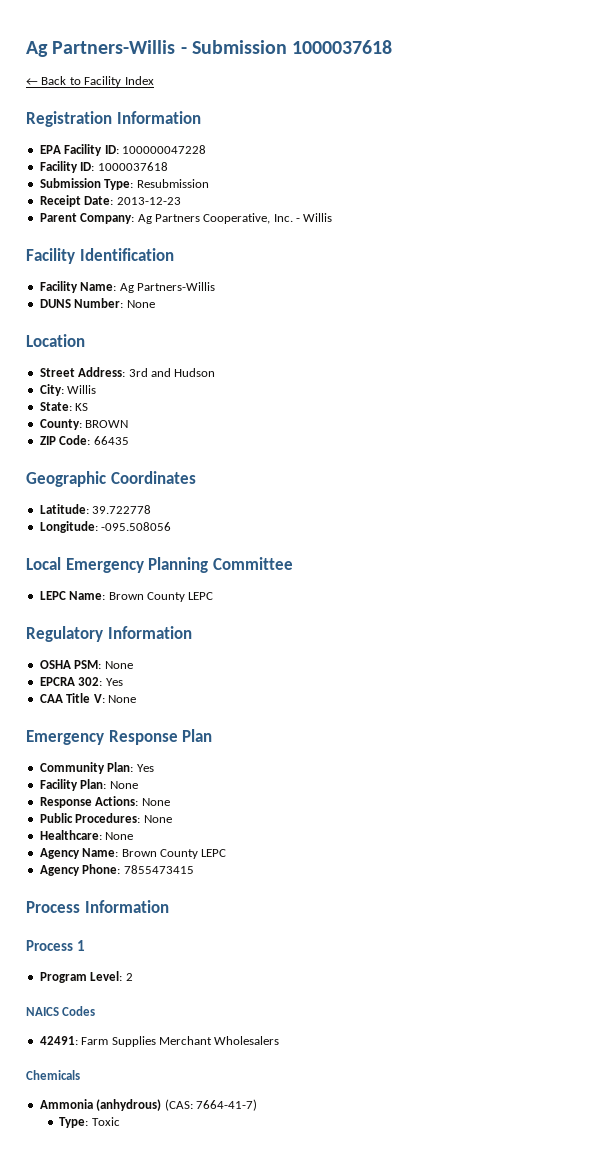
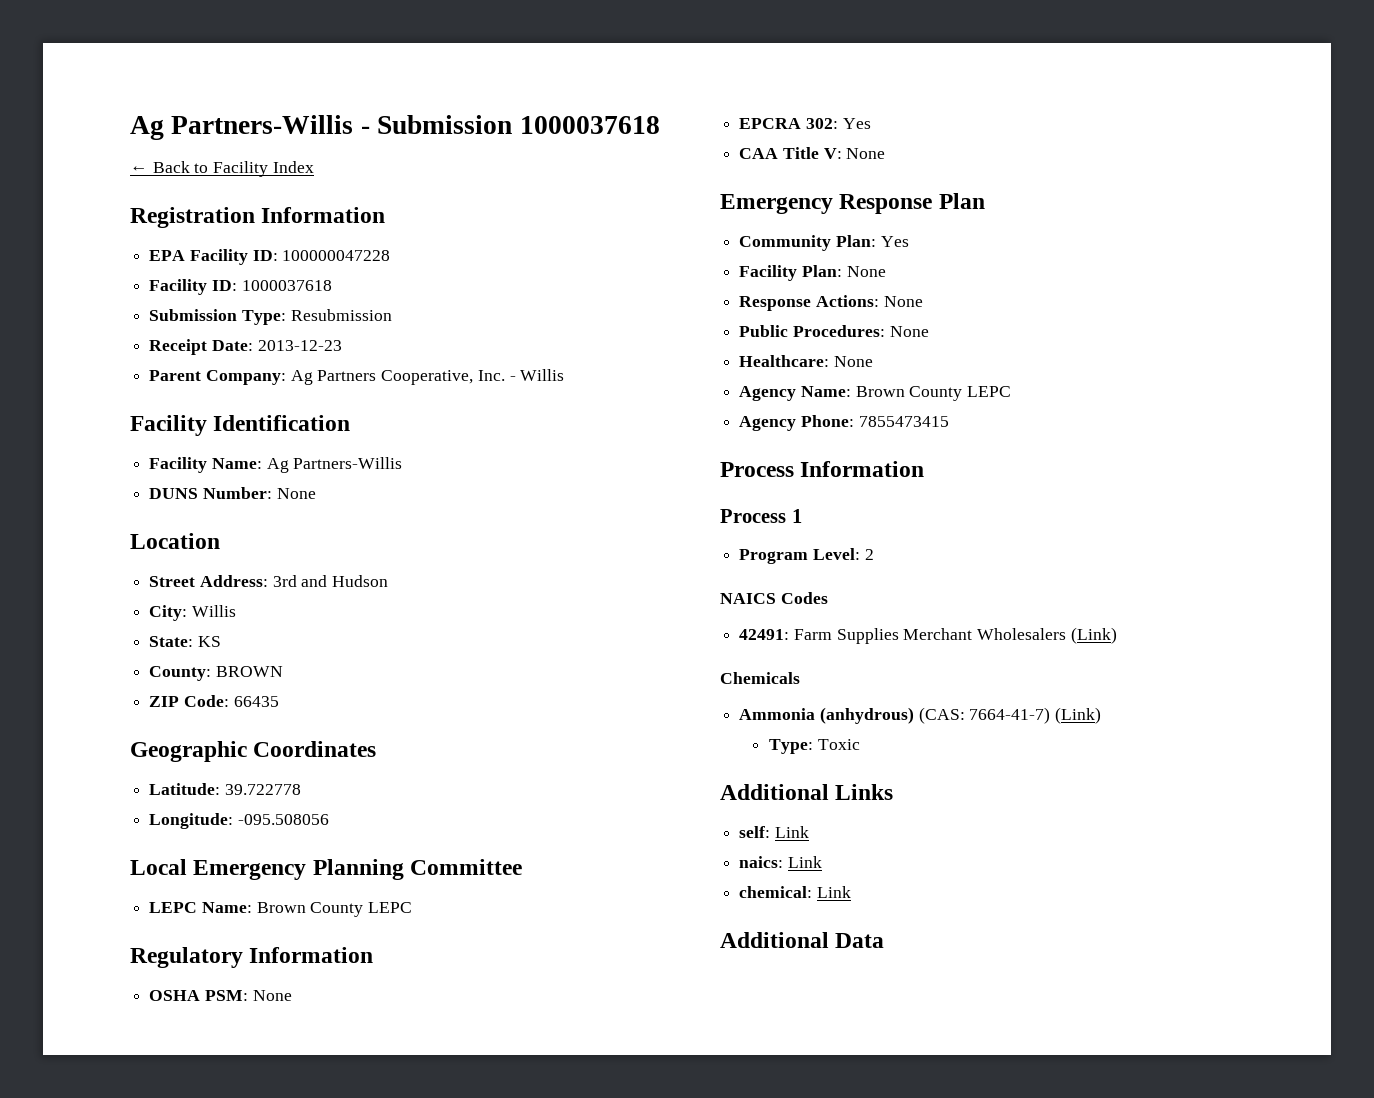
(280, 1040) none -> [1070,627,1117,644] (Link)
(257, 1105) none -> [1055,707,1102,724] (Link)
(120, 1121) none -> [720,784,894,800] [739,826,809,838] [739,856,822,868] [739,886,851,898] [720,932,885,948] // Additional Links // self: Link // naics: Link // chemical: Link // Additional Data

